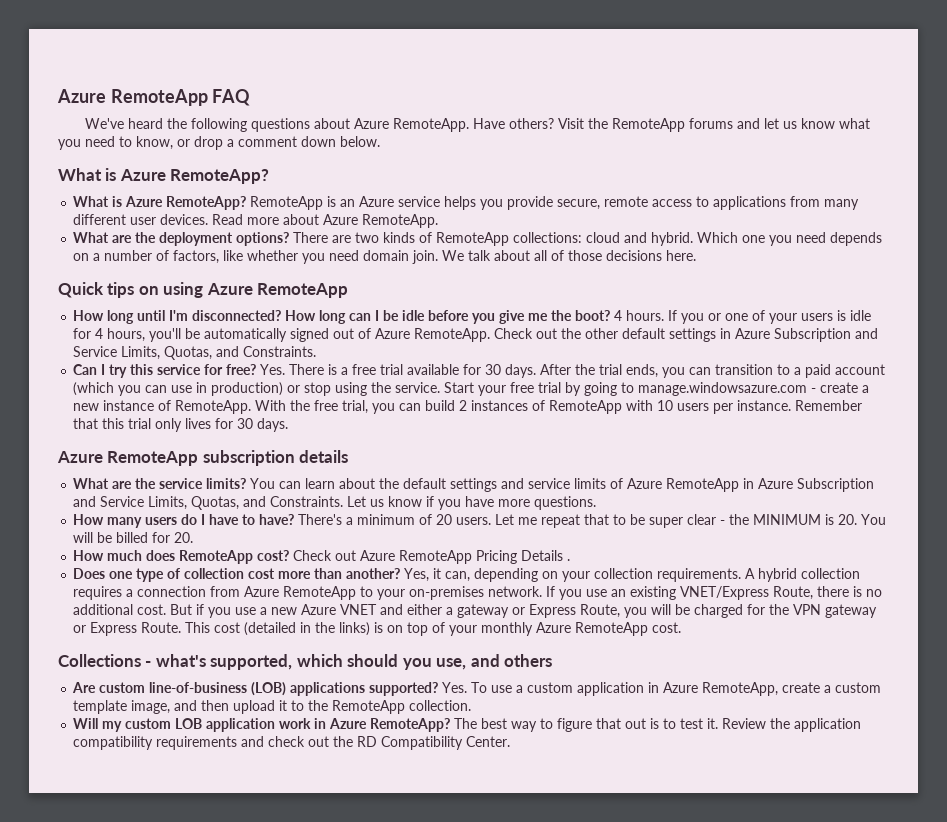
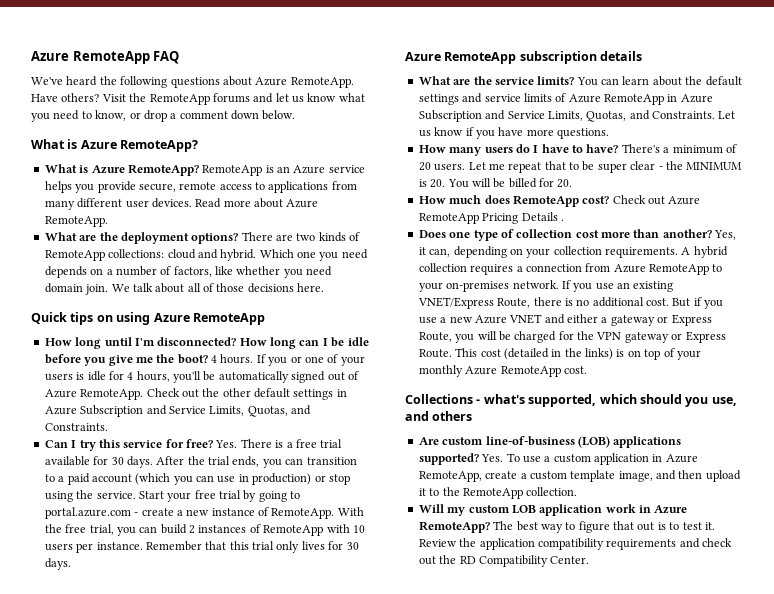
[638,382,808,396] manage.windowsazure.com -> [44,507,131,519] portal.azure.com

